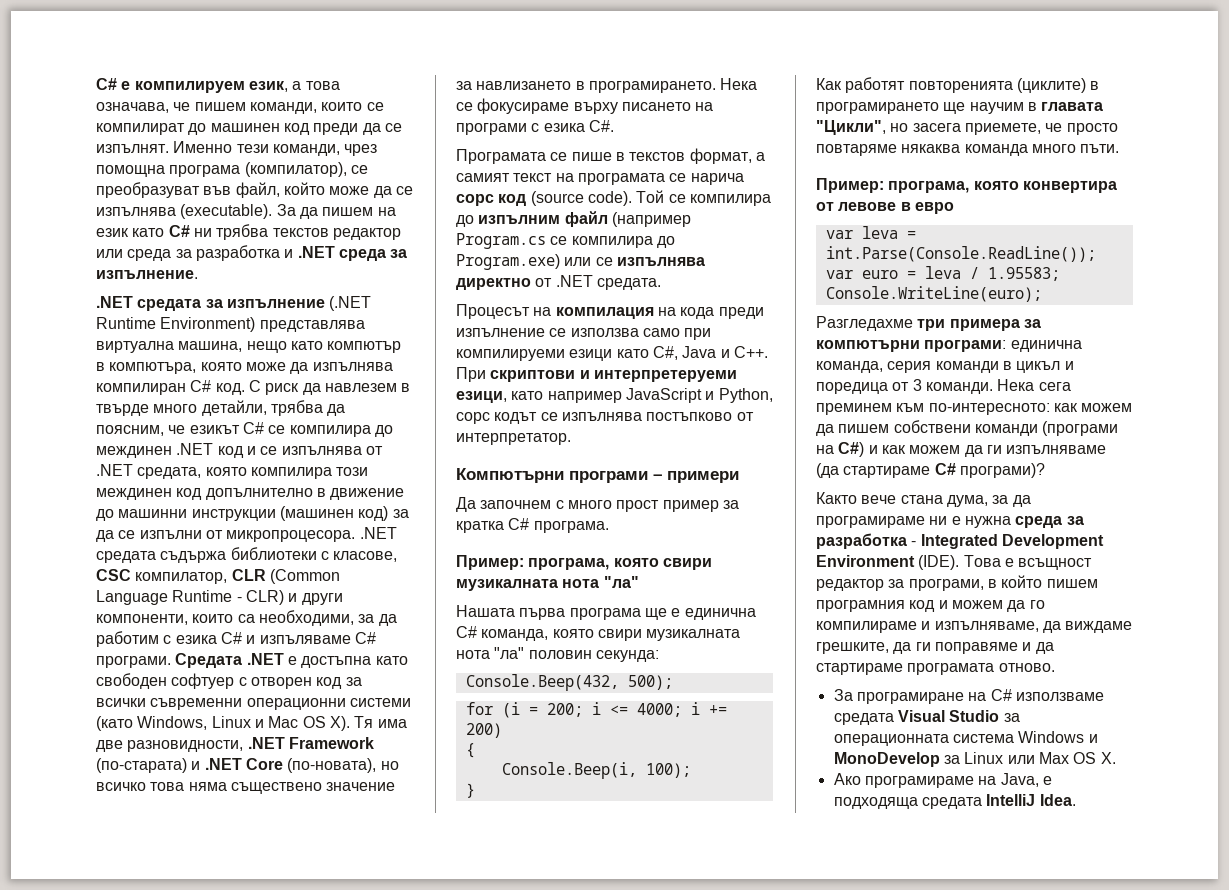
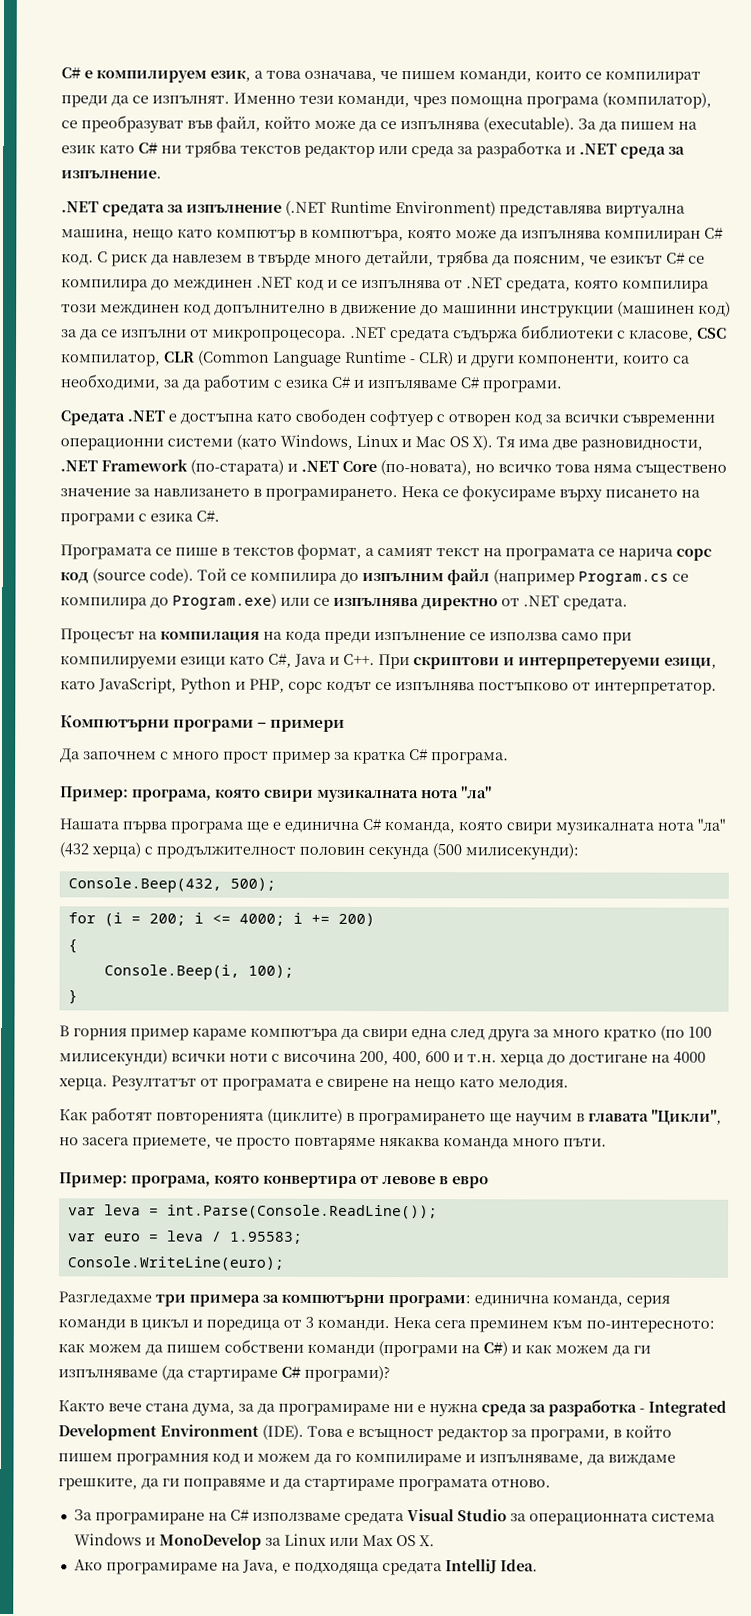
[188,123,310,135] до машинен код -> (701, 77) none
(171, 662) none -> (562, 386) //
[547,388,773,403] например JavaScript и Python, -> [98,677,285,694] JavaScript, Python и PHP,
[528,650,659,662] половин секунда: -> [59,842,579,860] (432 херца) с продължителност половин секунда (500 милисекунди):
(475, 790) none -> [59,1025,712,1042] [59,1049,706,1067] [59,1075,569,1092] // В горния пример караме компютъра да свири една след друга за много кратко (по 100 милисекунди) всички ноти с височина 200, 400, 600 и т.н. херца до достигане на 4000 херца. Резултатът от програмата е свирене на нещо като мелодия.

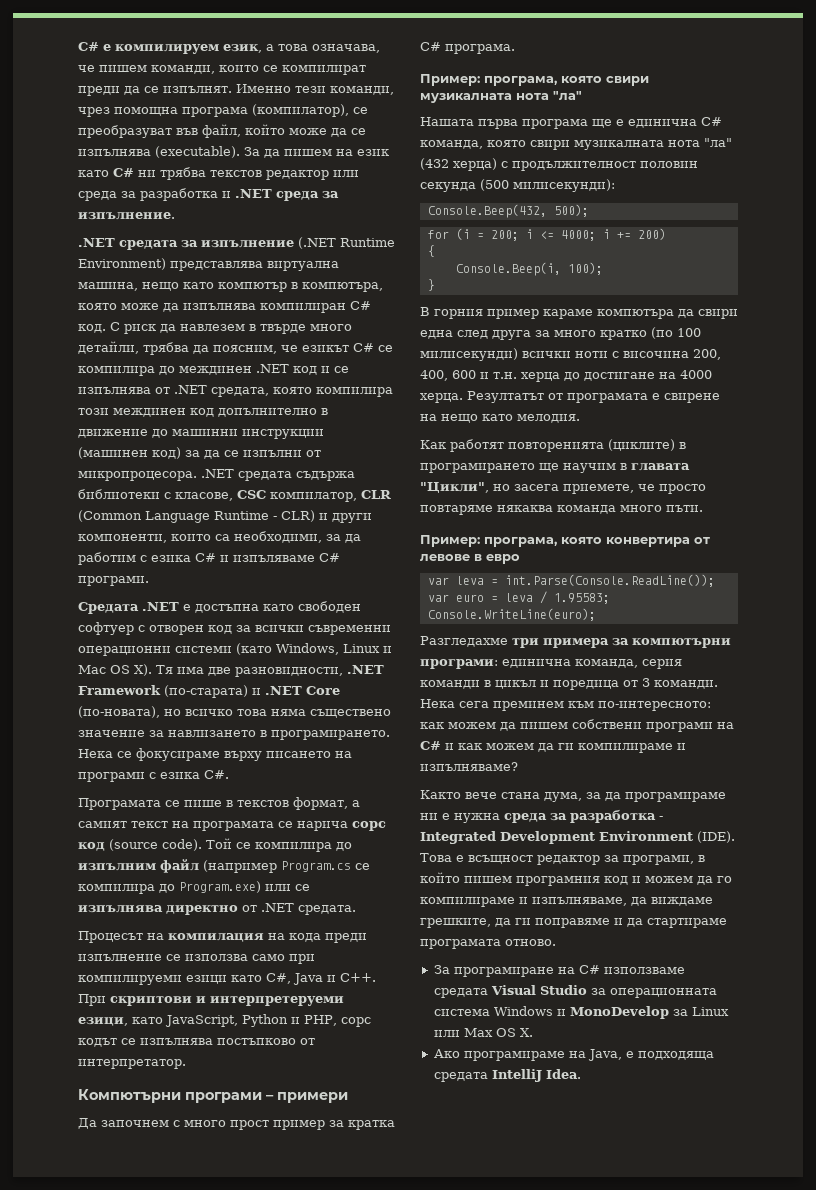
[307,1341,508,1358] команди (програми на C#) -> [646,722,734,732] [420,741,441,750] програми на C#
[58,1365,390,1383] изпълняваме (да стартираме C# програми)? -> [578,743,686,753] [420,762,518,771] компилираме и изпълняваме?

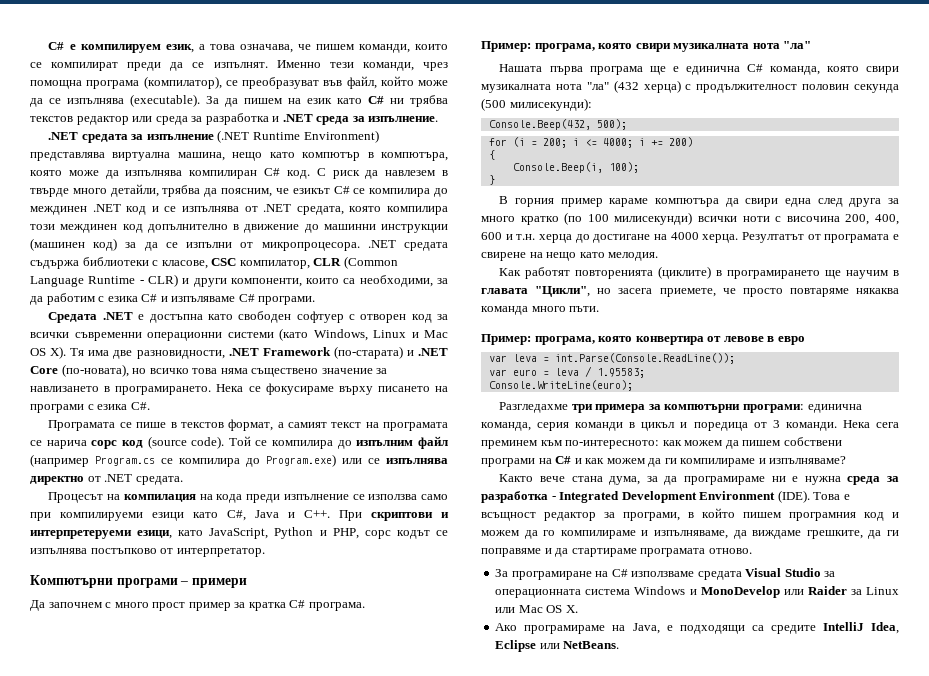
(669, 1012) none -> [783,586,847,595] или Raider
[463,1028,493,1037] Max -> [518,605,543,613] Mac
[637,1051,714,1060] [433,1069,581,1082] подходяща средата IntelliJ Idea. -> [679,622,899,634] [495,640,620,652] подходящи са средите IntelliJ Idea, Eclipse или NetBeans.

